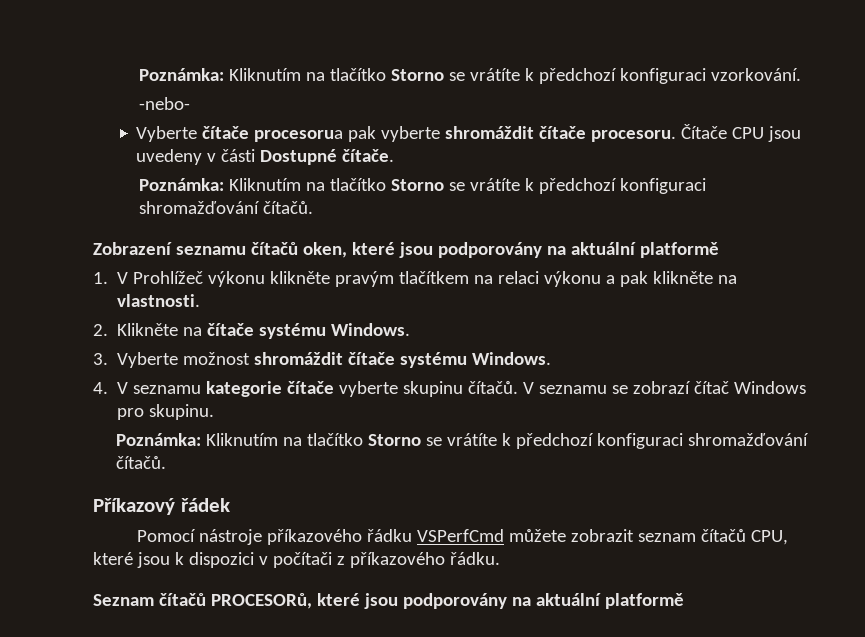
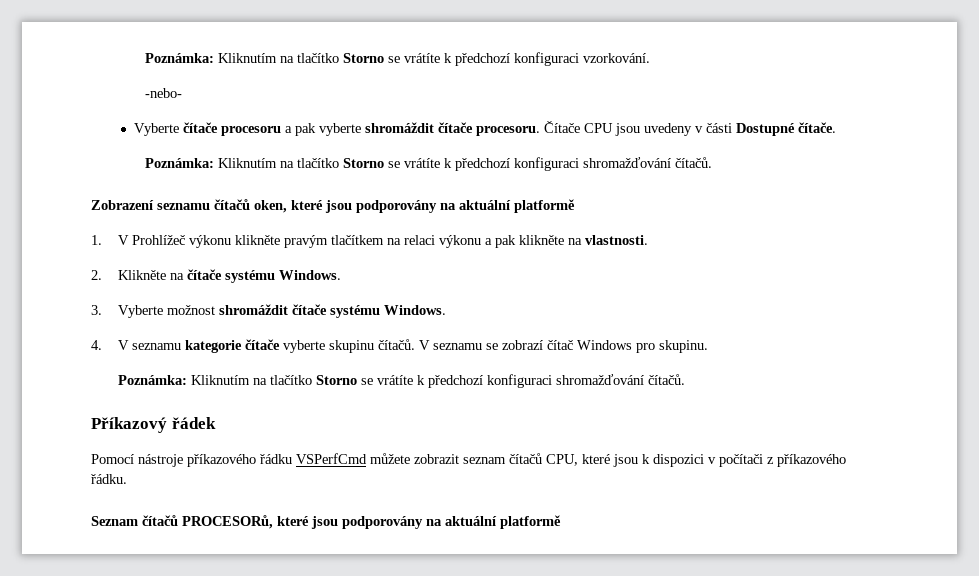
[254,130,344,142] procesorua -> [220,126,292,136] procesoru a

